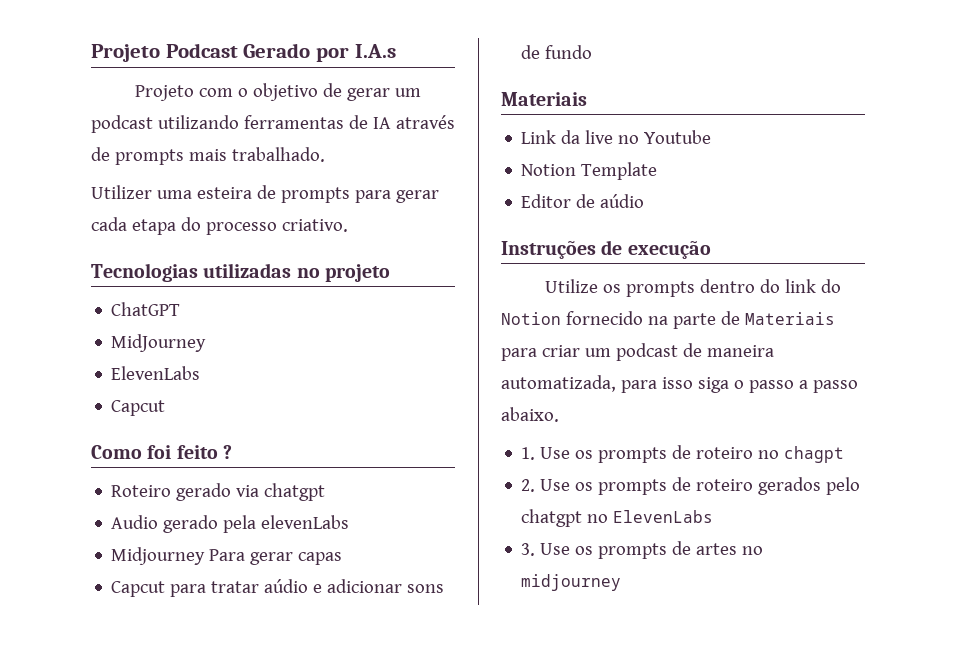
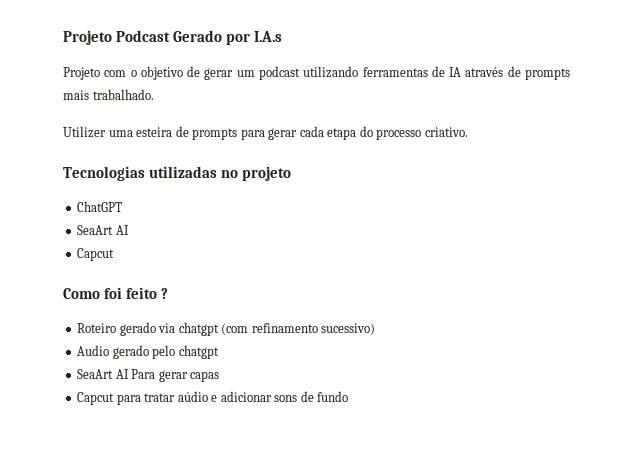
[111,334,207,352] [111,366,201,380] MidJourney // ElevenLabs -> [77,225,129,235] SeaArt AI
(326, 492) none -> [221,323,376,335] (com refinamento sucessivo)
[223,515,350,533] [111,547,206,565] pela elevenLabs // Midjourney -> [152,345,219,359] [77,369,129,379] pelo chatgpt // SeaArt AI
[501,92,587,106] [521,130,712,144] [521,162,658,180] [521,194,645,208] [501,240,711,259] [545,279,841,297] [501,311,835,329] [501,343,774,361] [501,375,858,393] [501,407,559,422] [521,445,845,463] [521,477,861,495] [521,509,714,527] [521,541,764,559] [521,574,622,591] // Materiais // Link da live no Youtube // Notion Template // Editor de aúdio // Instruções de execução // Utilize os prompts dentro do link do Notion fornecido na parte de Materiais para criar um podcast de maneira automatizada, para isso siga o passo a passo abaixo. // 1. Use os prompts de roteiro no chagpt // 2. Use os prompts de roteiro gerados pelo chatgpt no ElevenLabs // 3. Use os prompts de artes no midjourney -> (349, 396) none

